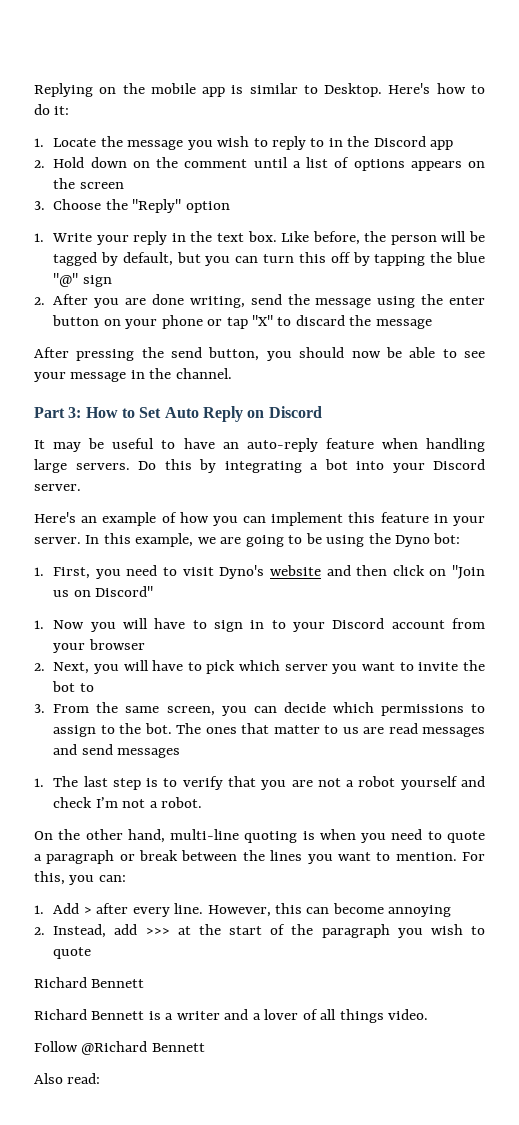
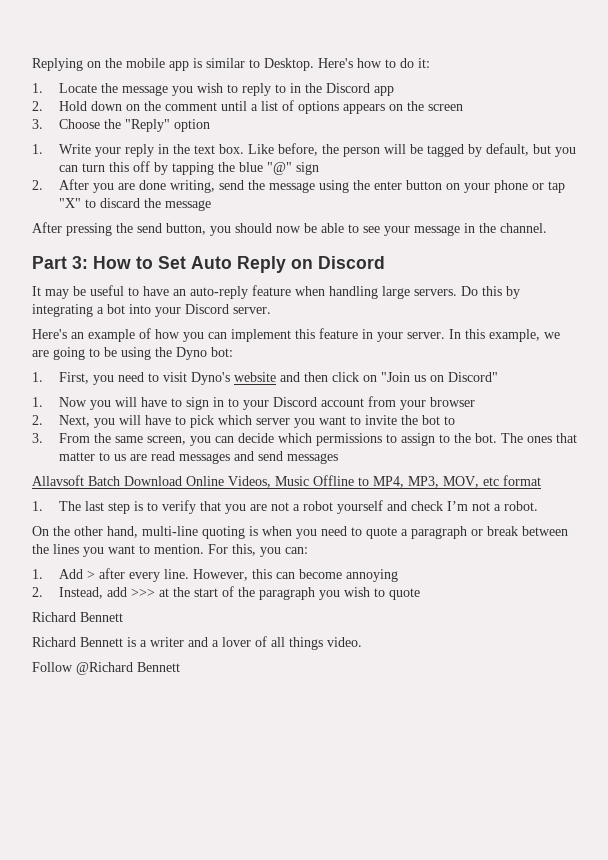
(181, 753) none -> [32,475,541,488] // Allavsoft Batch Download Online Videos, Music Offline to MP4, MP3, MOV, etc format
[34,1073,101,1084] // Also read: -> (180, 667) none

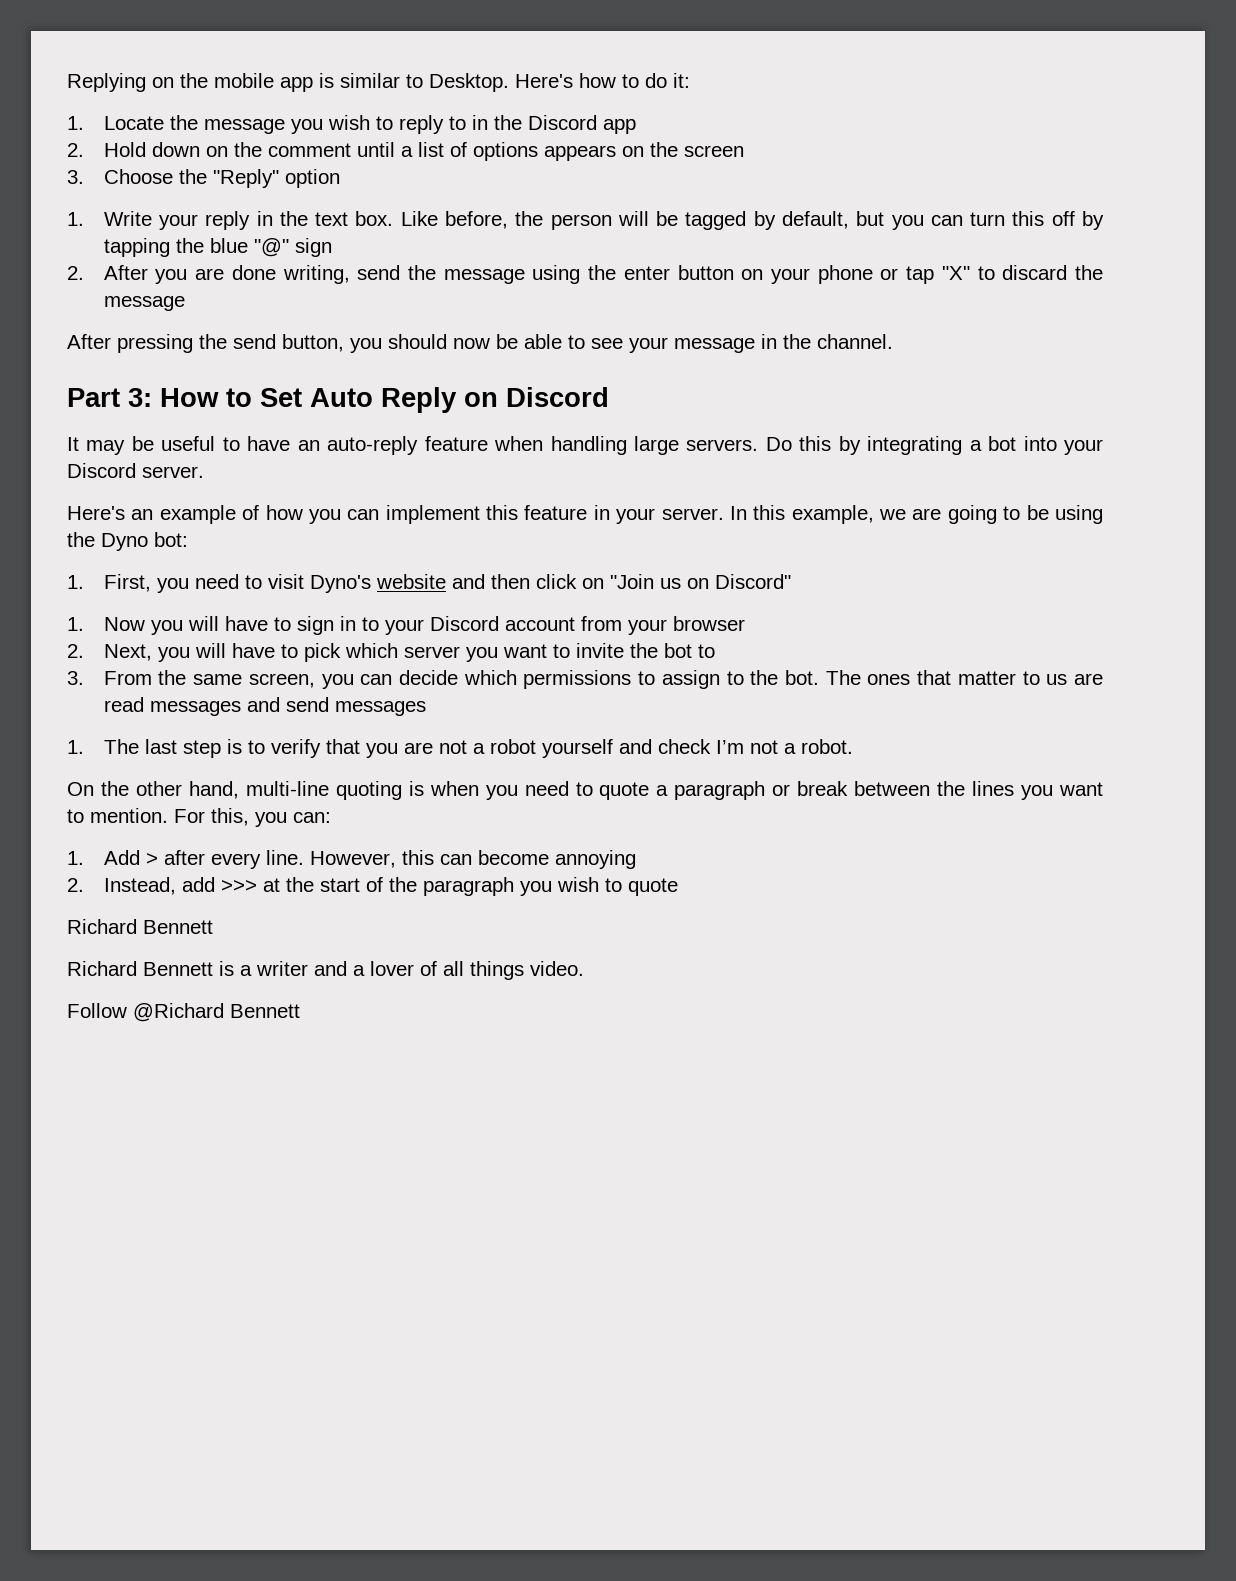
[32,475,541,488] // Allavsoft Batch Download Online Videos, Music Offline to MP4, MP3, MOV, etc format -> (426, 708) none

